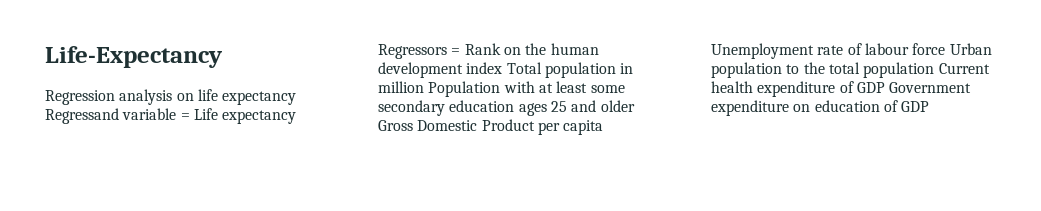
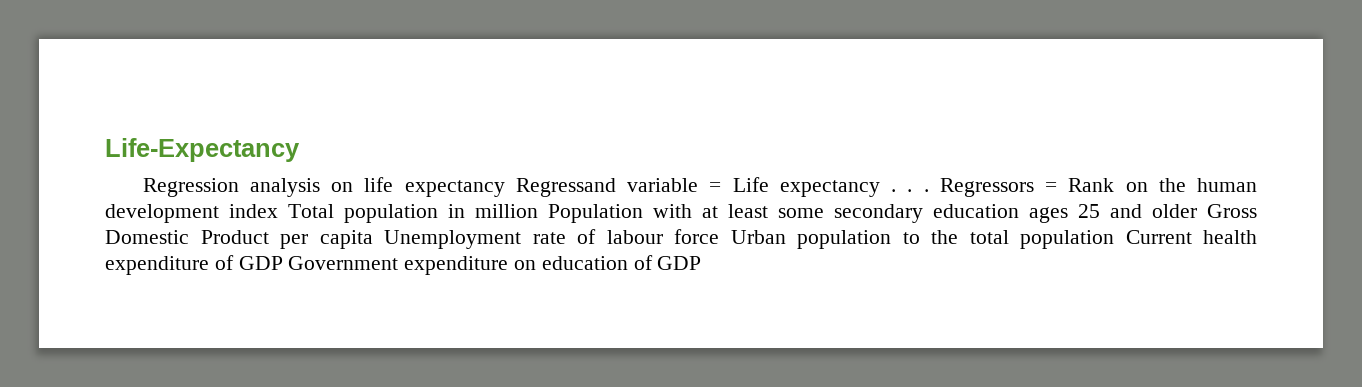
(297, 117) none -> [891,189,929,192] . . .

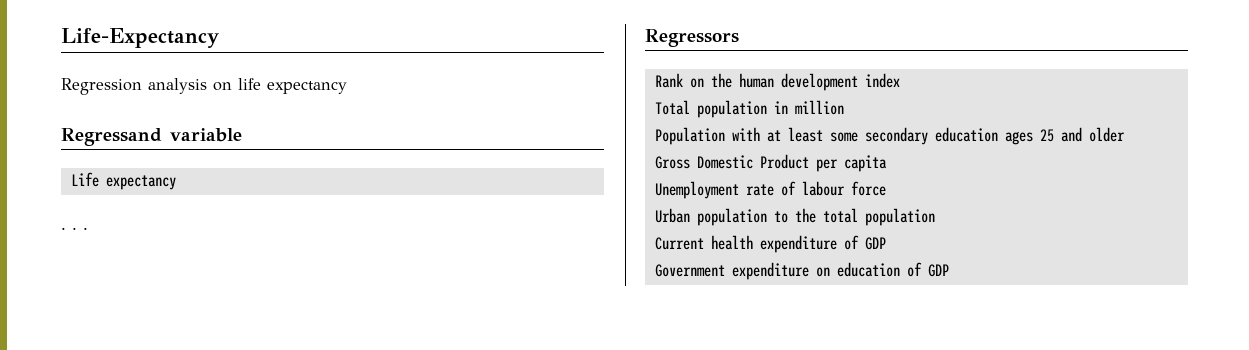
(505, 188) none -> (347, 87) //
[709,182,722,192] = -> (242, 135) //
(880, 188) none -> (176, 182) //
(929, 190) none -> (88, 228) //
[1045,182,1058,192] = -> (739, 38) //
(278, 211) none -> (900, 80) //
(538, 211) none -> (844, 107) //
(1197, 211) none -> (1125, 134) //
(373, 239) none -> (887, 163) //
(719, 236) none -> (886, 188) //
(1114, 239) none -> (935, 217) //
(283, 263) none -> (886, 243) //

